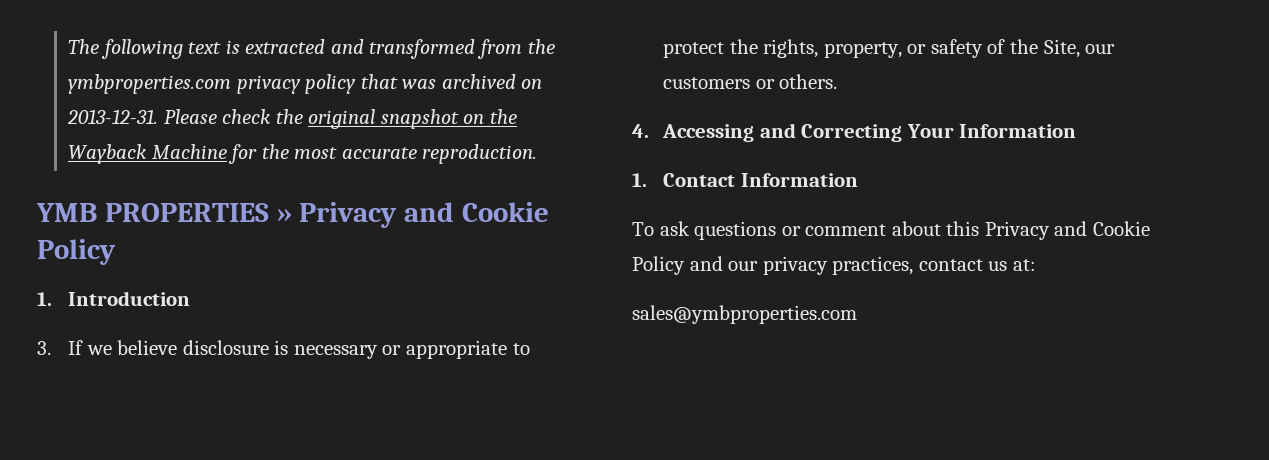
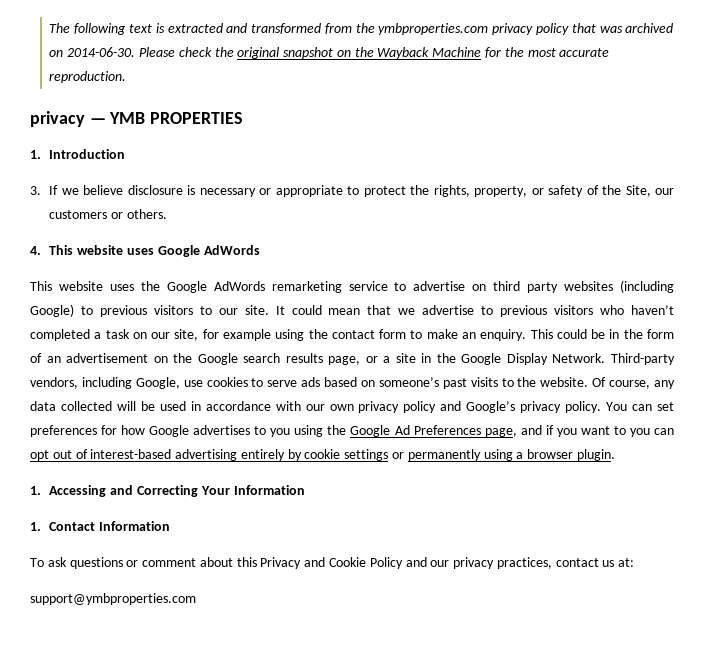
[67,109,159,124] 2013-12-31. -> [67,47,136,57] 2014-06-30.
(538, 154) none -> [30,111,106,127] privacy —
[276,202,550,228] [37,239,116,265] » Privacy and Cookie Policy -> (244, 118) none
(649, 131) none -> [49,245,260,257] [30,280,674,293] [30,304,675,317] [30,329,675,341] [30,353,675,365] [30,377,676,389] [30,401,675,413] [30,425,674,437] [30,449,615,461] [30,486,41,495] This website uses Google AdWords // This website uses the Google AdWords remarketing service to advertise on third party websites (including Google) to previous visitors to our site. It could mean that we advertise to previous visitors who haven’t completed a task on our site, for example using the contact form to make an enquiry. This could be in the form of an advertisement on the Google search results page, or a site in the Google Display Network. Third-party vendors, including Google, use cookies to serve ads based on someone’s past visits to the website. Of course, any data collected will be used in accordance with our own privacy policy and Google’s privacy policy. You can set preferences for how Google advertises to you using the Google Ad Preferences page, and if you want to you can opt out of interest-based advertising entirely by cookie settings or permanently using a browser plugin. // 1.
[632,305,857,324] sales@ymbproperties.com -> [30,593,196,605] support@ymbproperties.com

